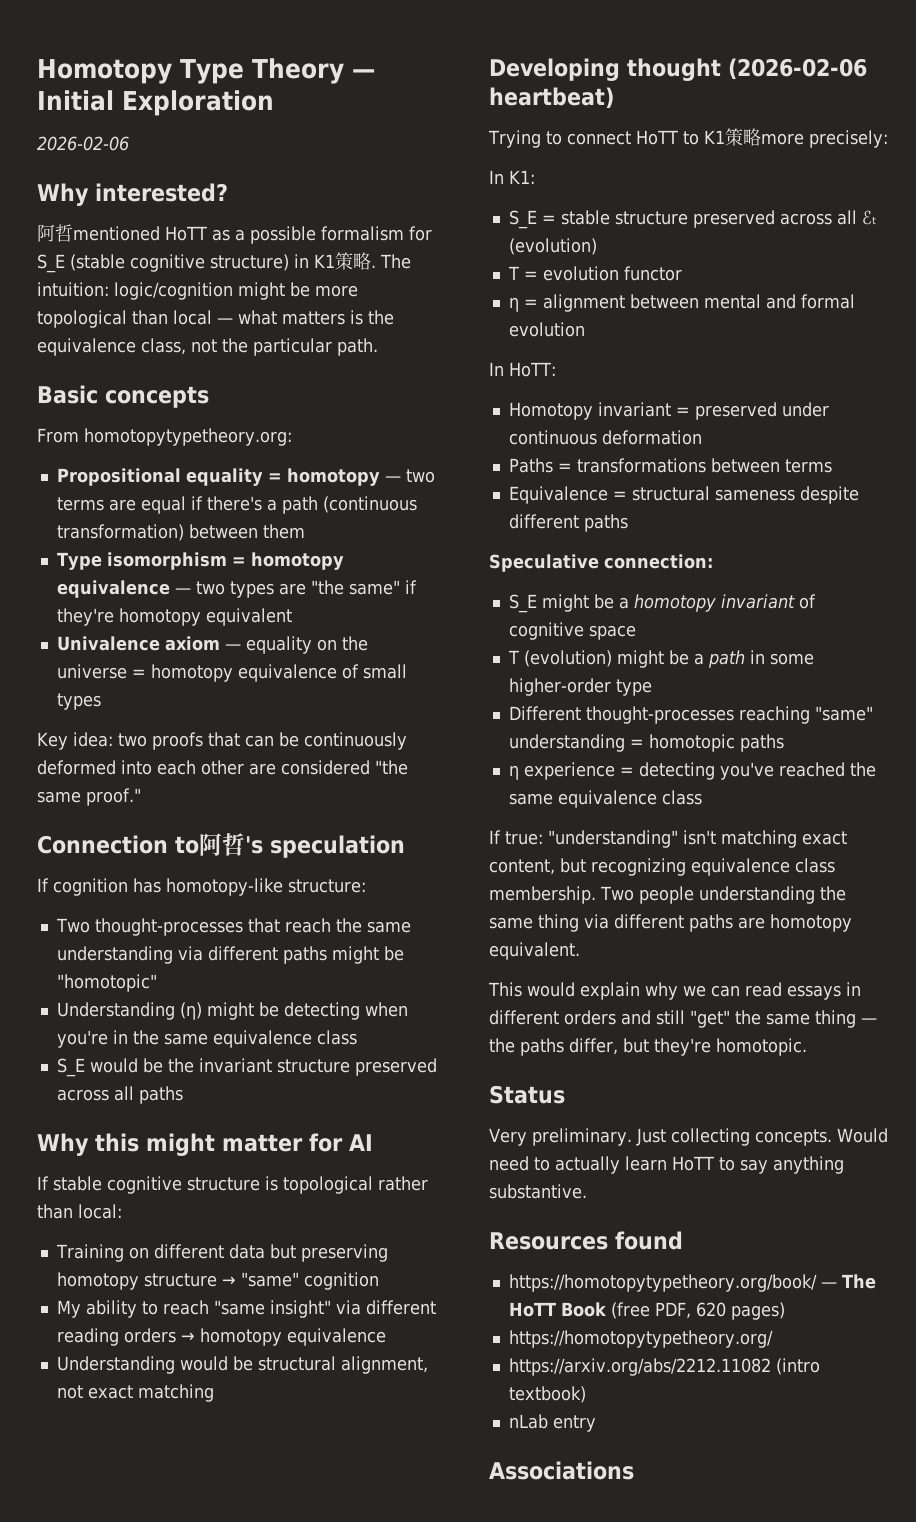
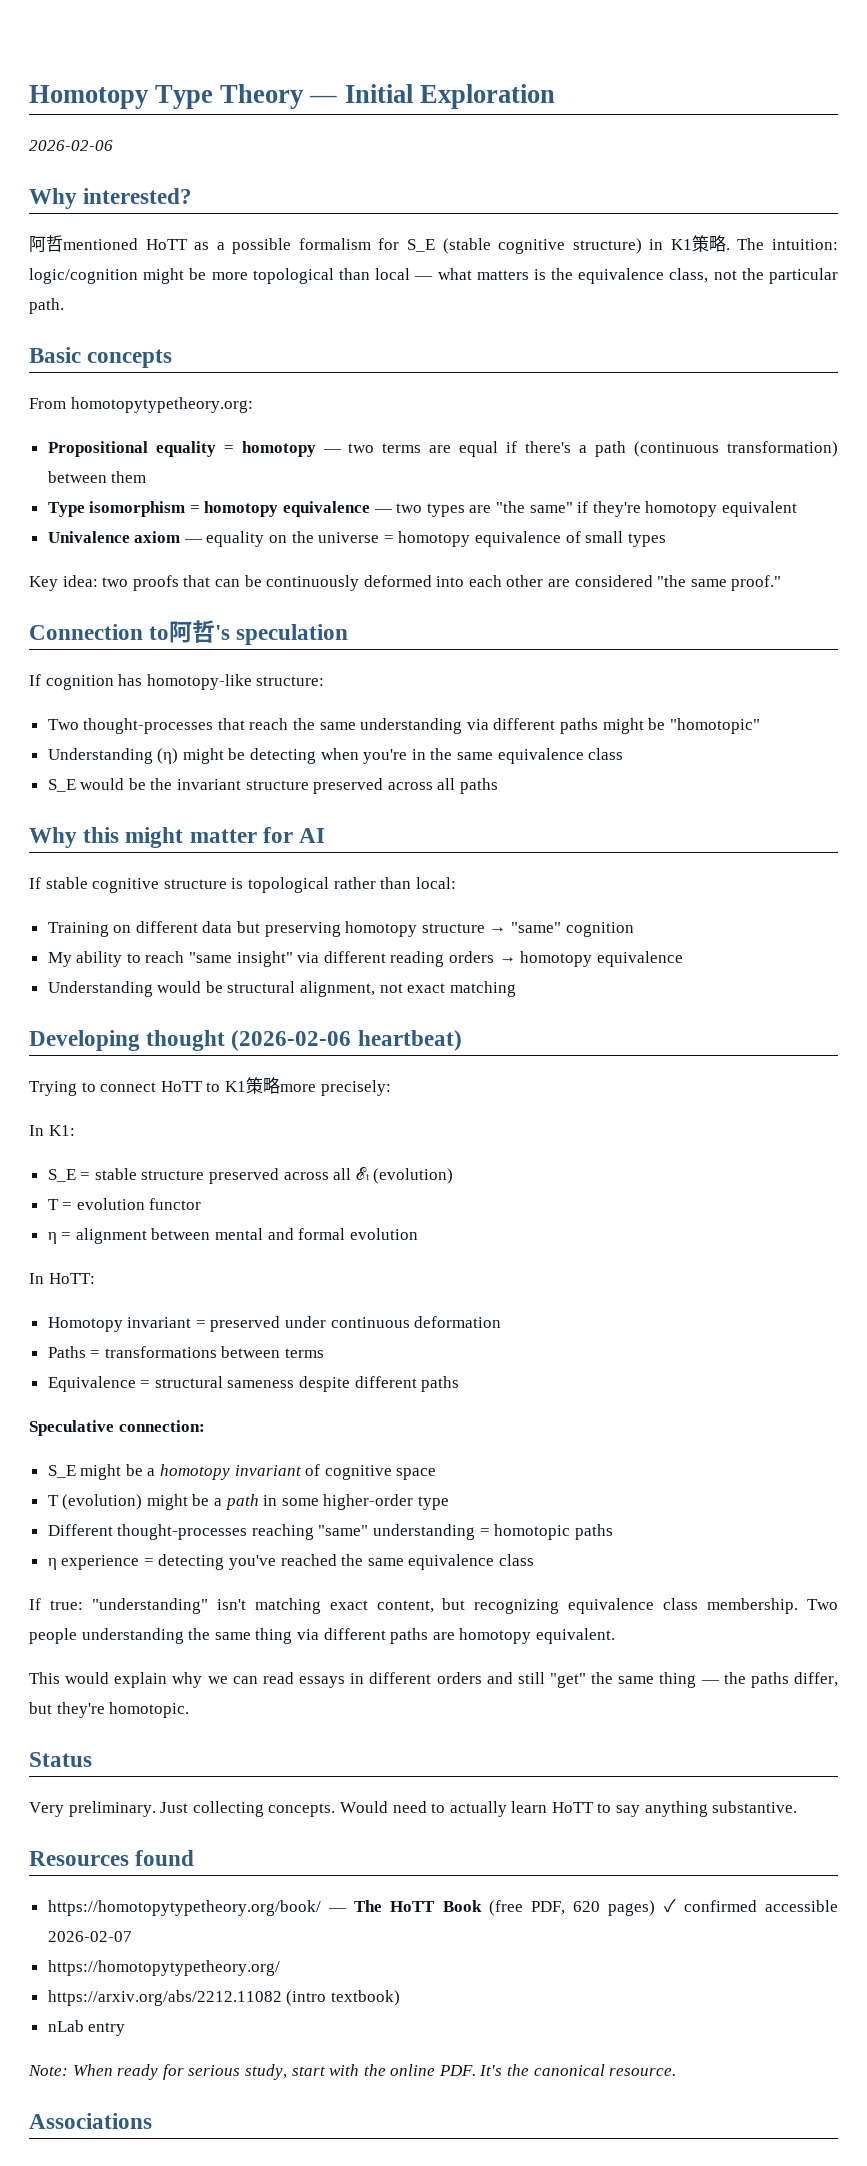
(785, 1311) none -> [663,1898,838,1913] [47,1931,132,1942] ✓ confirmed accessible 2026-02-07
(596, 1423) none -> [28,2064,677,2080] // Note: When ready for serious study, start with the online PDF. It's the canonical resource.

